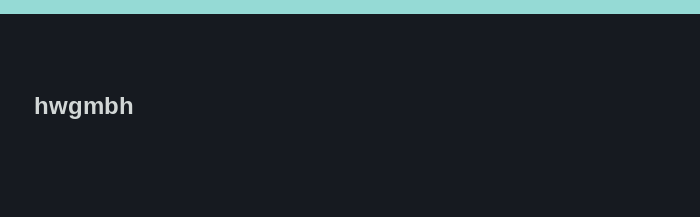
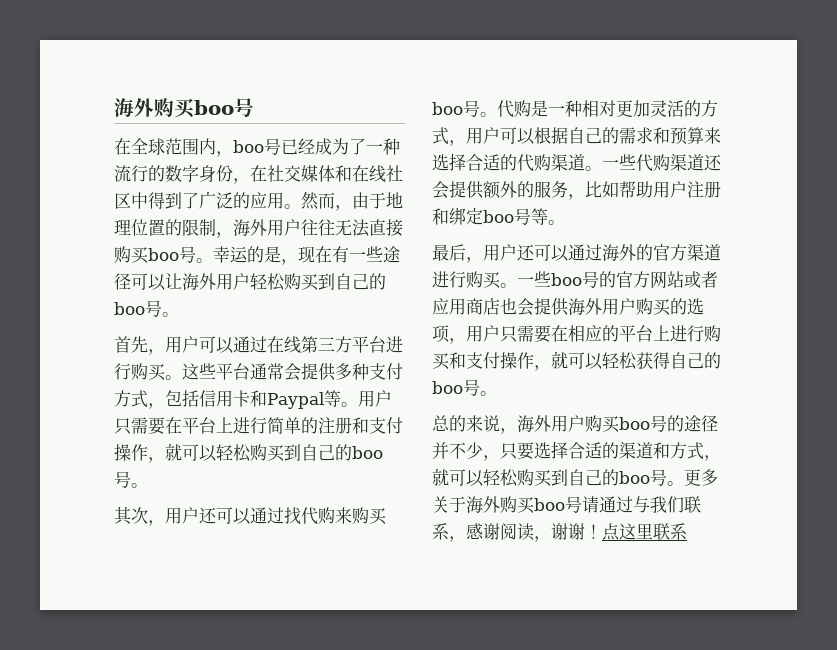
[34,97,134,119] hwgmbh -> [114,98,254,118] [114,138,400,157] [114,165,403,184] [114,191,403,211] [114,219,403,238] [114,246,400,265] [114,273,386,291] [114,300,179,317] [114,336,403,355] [114,363,403,381] [114,390,392,409] [114,417,403,435] [114,443,383,463] [114,471,148,488] [114,506,387,526] [432,100,718,118] [432,127,721,146] [432,153,722,172] [432,181,721,200] [432,207,565,225] [432,244,721,263] [432,271,718,289] [432,298,704,316] [432,325,721,344] [432,351,721,371] [432,379,497,396] [432,415,718,434] [432,441,721,461] [432,468,718,487] [432,496,701,514] [432,523,687,542] 海外购买boo号 // 在全球范围内，boo号已经成为了一种流行的数字身份，在社交媒体和在线社区中得到了广泛的应用。然而，由于地理位置的限制，海外用户往往无法直接购买boo号。幸运的是，现在有一些途径可以让海外用户轻松购买到自己的boo号。 // 首先，用户可以通过在线第三方平台进行购买。这些平台通常会提供多种支付方式，包括信用卡和Paypal等。用户只需要在平台上进行简单的注册和支付操作，就可以轻松购买到自己的boo号。 // 其次，用户还可以通过找代购来购买boo号。代购是一种相对更加灵活的方式，用户可以根据自己的需求和预算来选择合适的代购渠道。一些代购渠道还会提供额外的服务，比如帮助用户注册和绑定boo号等。 // 最后，用户还可以通过海外的官方渠道进行购买。一些boo号的官方网站或者应用商店也会提供海外用户购买的选项，用户只需要在相应的平台上进行购买和支付操作，就可以轻松获得自己的boo号。 // 总的来说，海外用户购买boo号的途径并不少，只要选择合适的渠道和方式，就可以轻松购买到自己的boo号。更多关于海外购买boo号请通过与我们联系，感谢阅读，谢谢！点这里联系

